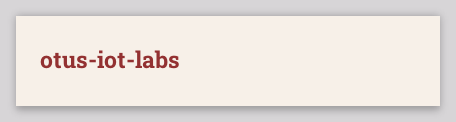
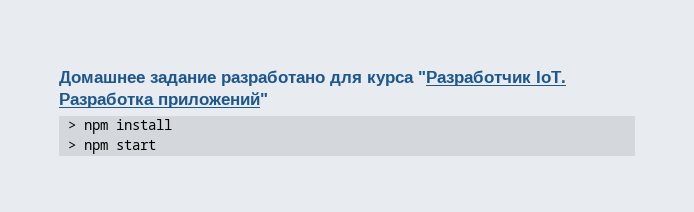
[40,50,180,69] otus-iot-labs -> [59,70,566,86] [59,92,268,108] [68,119,173,134] [68,140,157,154] Домашнее задание разработано для курса "Разработчик IoT. Разработка приложений" // > npm install // > npm start

